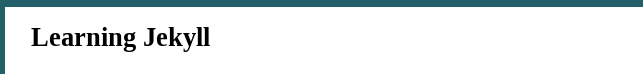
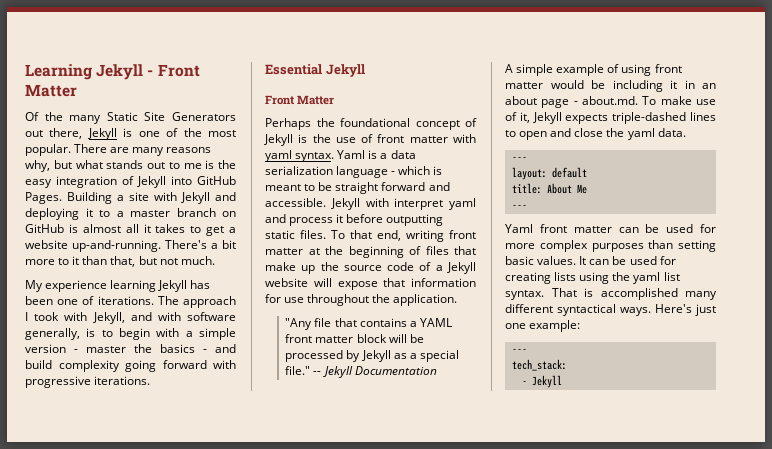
(211, 39) none -> [147,64,200,77] [25,84,77,97] [25,112,236,124] [25,128,236,140] [25,144,212,156] [25,160,236,172] [25,176,236,188] [25,192,236,204] [25,208,236,220] [25,224,236,236] [25,240,236,252] [25,256,215,267] [25,280,211,292] [25,296,236,308] [25,312,236,324] [25,328,237,340] [25,344,236,353] [25,360,236,372] [25,376,151,388] [265,64,365,77] [265,95,335,105] [265,118,477,130] [264,134,476,146] [265,150,416,162] [265,166,443,178] [265,182,450,194] [265,198,476,210] [265,214,444,226] [265,230,476,242] [265,246,476,258] [265,262,476,274] [265,278,476,290] [265,294,458,306] [285,318,452,330] [285,334,424,343] [285,350,459,362] [285,366,437,378] [505,64,682,76] [505,80,716,92] [505,96,716,108] [505,112,716,124] [505,128,686,140] [511,157,527,161] [511,167,587,180] [511,183,587,194] [511,205,527,209] [505,224,716,233] [505,240,716,252] [505,256,676,265] [505,272,680,284] [505,288,717,300] [505,304,716,316] [505,320,581,332] [511,349,527,353] [511,359,567,371] [521,375,562,388] - Front Matter // Of the many Static Site Generators out there, Jekyll is one of the most popular. There are many reasons why, but what stands out to me is the easy integration of Jekyll into GitHub Pages. Building a site with Jekyll and deploying it to a master branch on GitHub is almost all it takes to get a website up-and-running. There's a bit more to it than that, but not much. // My experience learning Jekyll has been one of iterations. The approach I took with Jekyll, and with software generally, is to begin with a simple version - master the basics - and build complexity going forward with progressive iterations. // Essential Jekyll // Front Matter // Perhaps the foundational concept of Jekyll is the use of front matter with yaml syntax. Yaml is a data serialization language - which is meant to be straight forward and accessible. Jekyll with interpret yaml and process it before outputting static files. To that end, writing front matter at the beginning of files that make up the source code of a Jekyll website will expose that information for use throughout the application. // "Any file that contains a YAML front matter block will be processed by Jekyll as a special file." -- Jekyll Documentation // A simple example of using front matter would be including it in an about page - about.md. To make use of it, Jekyll expects triple-dashed lines to open and close the yaml data. // --- // layout: default // title: About Me // --- // Yaml front matter can be used for more complex purposes than setting basic values. It can be used for creating lists using the yaml list syntax. That is accomplished many different syntactical ways. Here's just one example: // --- // tech_stack: // - Jekyll

